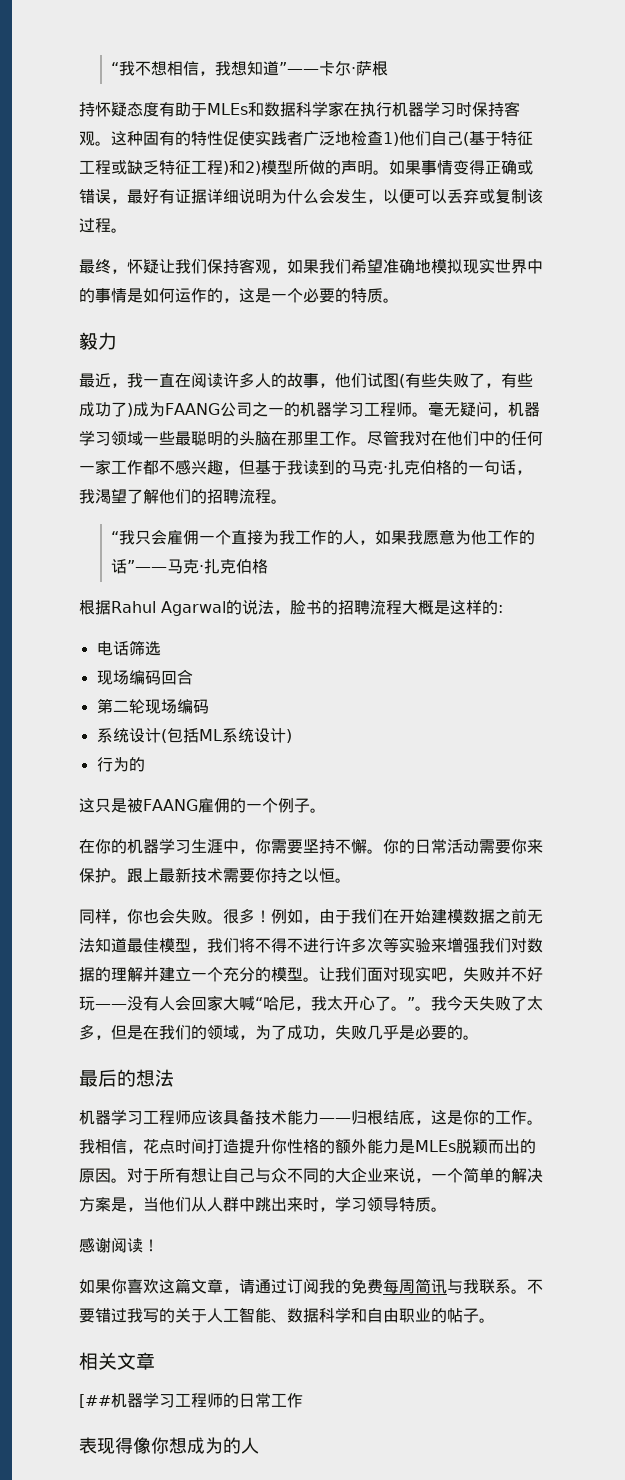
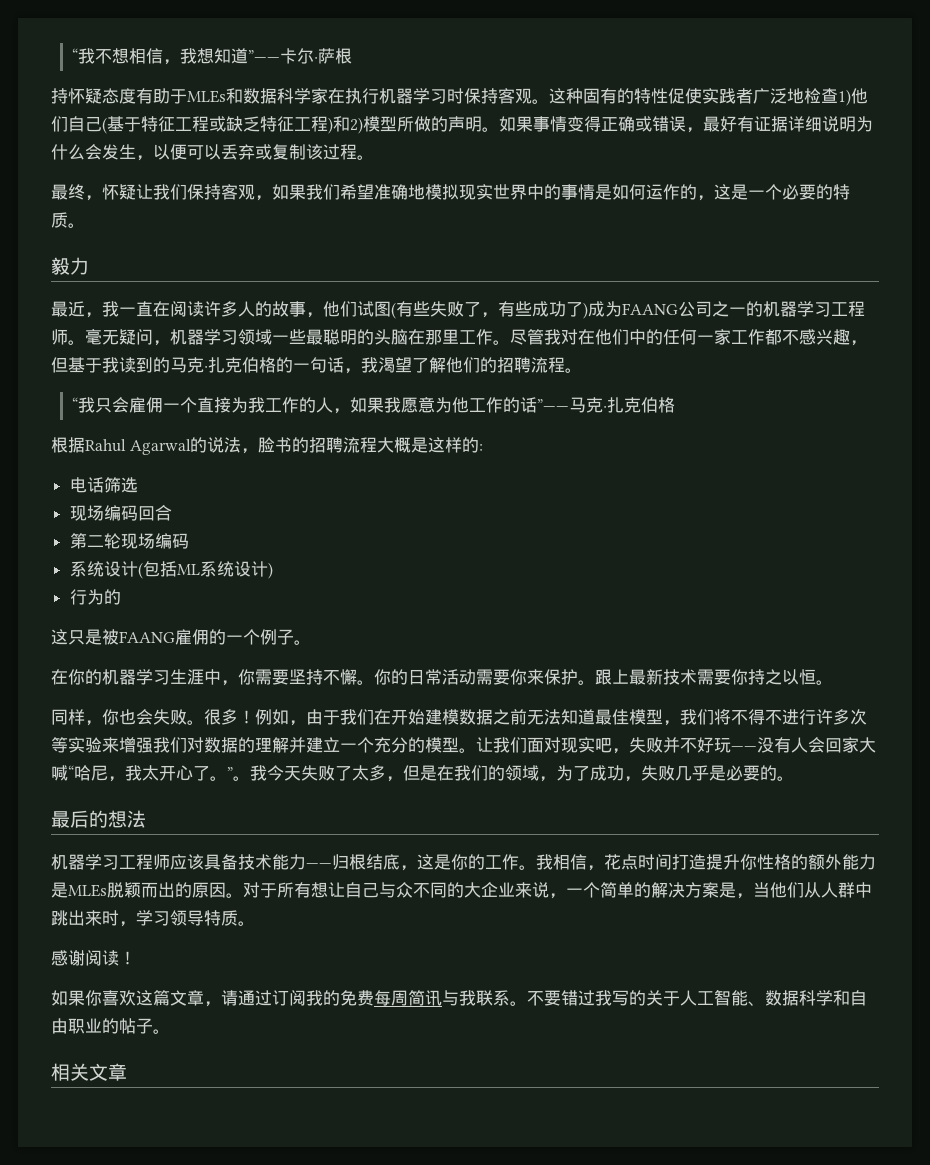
[79,1392,303,1408] [79,1437,259,1454] // [##机器学习工程师的日常工作 // 表现得像你想成为的人 -> (127, 1072) none

